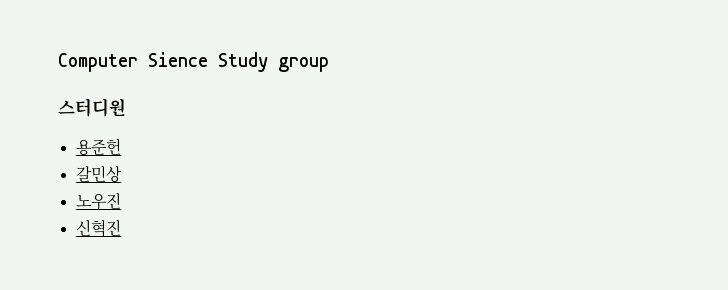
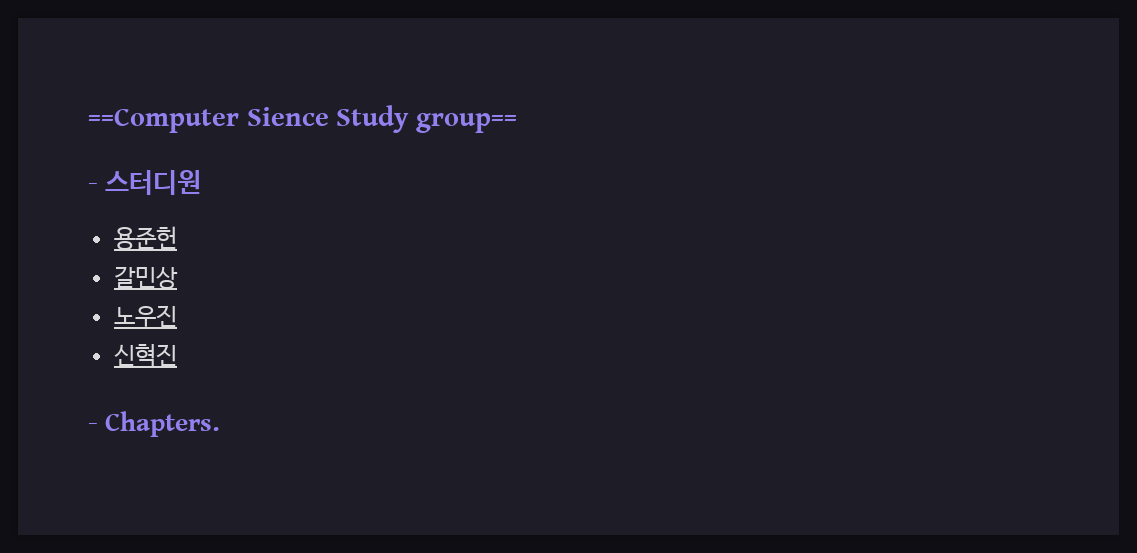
[58,53,138,72] Computer -> [88,108,239,133] ==Computer
[278,57,329,72] group // -> [415,113,517,133] [88,183,98,191] group== // -
(121, 228) none -> [88,411,221,437] // - Chapters.

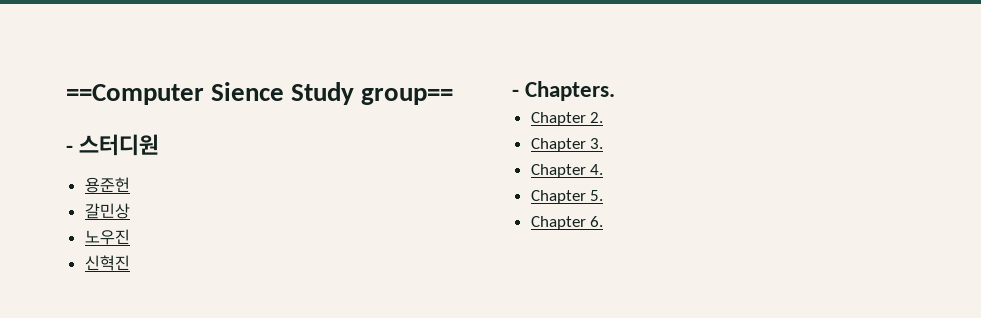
(221, 424) none -> [530,112,604,126] [530,138,604,152] [530,164,604,178] [530,190,604,204] [530,216,604,230] // Chapter 2. // Chapter 3. // Chapter 4. // Chapter 5. // Chapter 6.

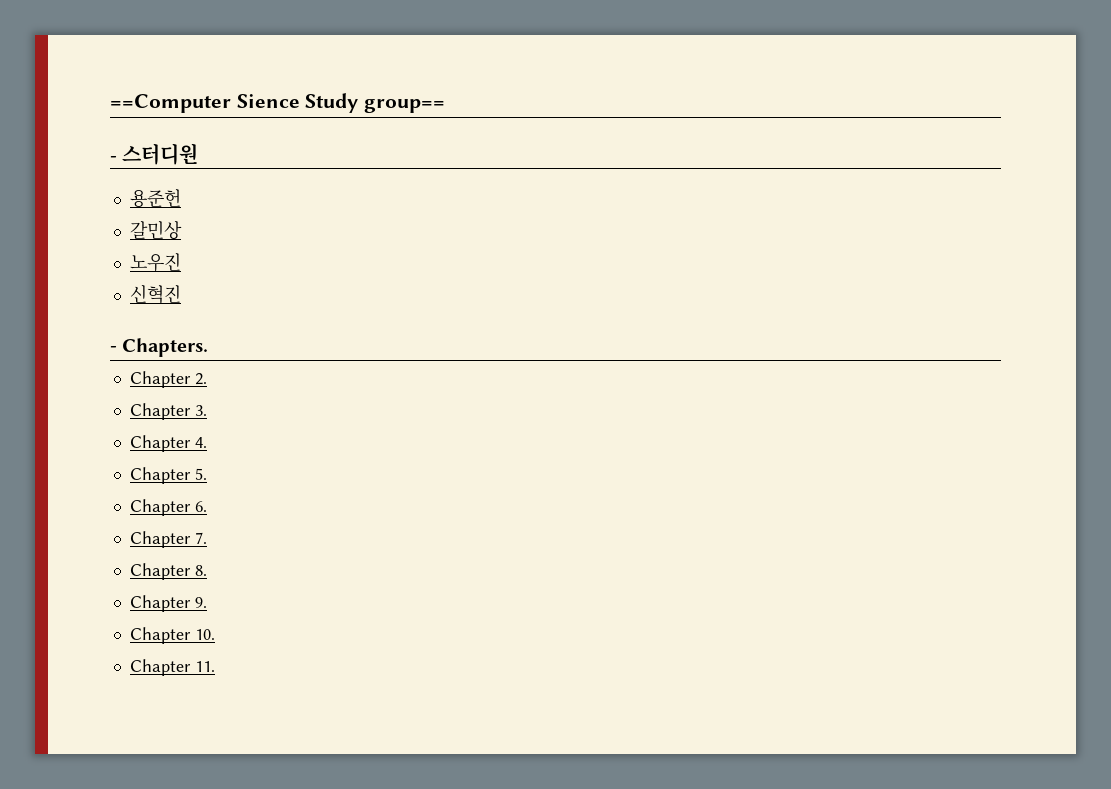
(604, 221) none -> [129,531,207,548] [129,563,207,580] [129,595,207,612] [129,627,215,644] [129,659,215,676] // Chapter 7. // Chapter 8. // Chapter 9. // Chapter 10. // Chapter 11.

